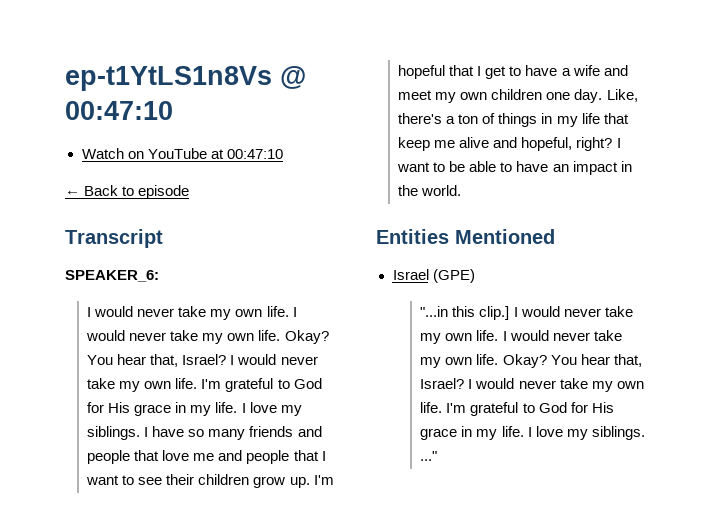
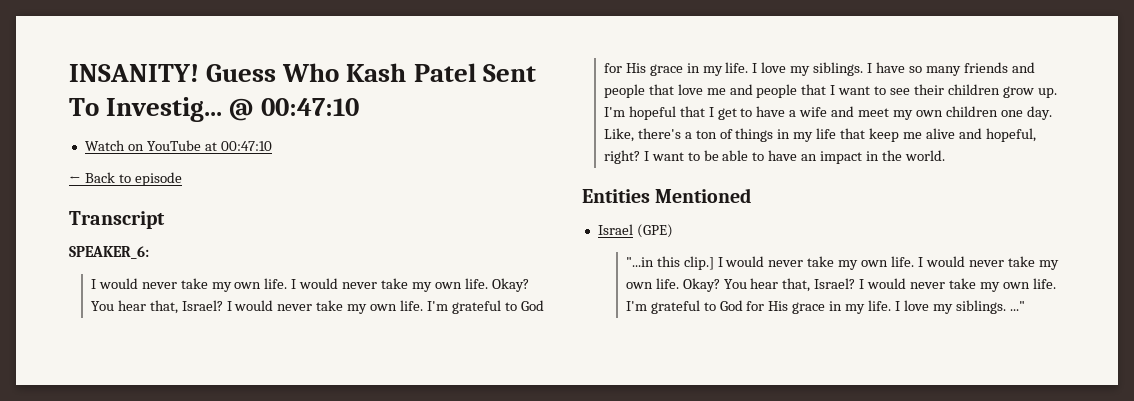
[65,66,272,91] ep-t1YtLS1n8Vs -> [69,63,536,82] [69,97,223,122] INSANITY! Guess Who Kash Patel Sent To Investig...

